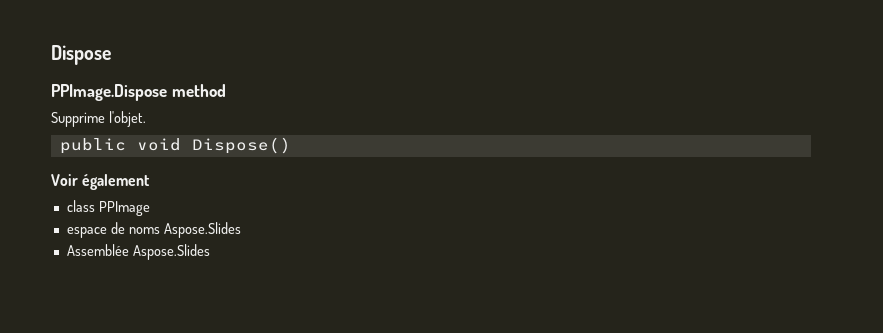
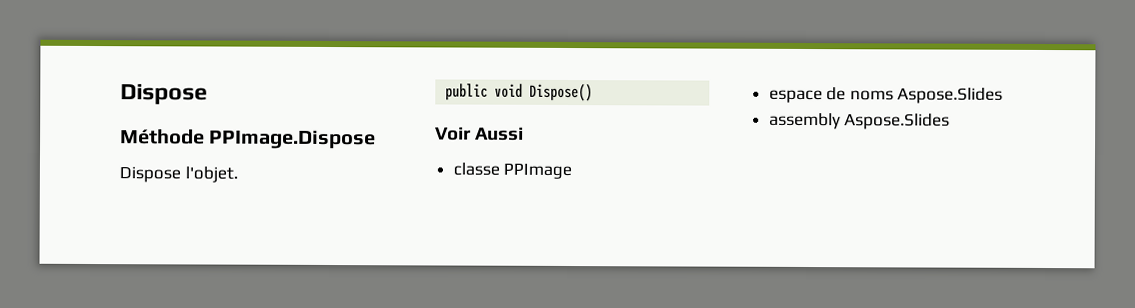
(111, 55) none -> [120,129,205,145] Méthode
[171,84,226,97] [51,112,105,127] method // Supprime -> [119,166,181,183] // Dispose
[82,174,151,190] [66,200,95,212] également // class -> [474,126,524,141] [452,162,500,176] Aussi // classe
[66,244,129,256] Assemblée -> [768,112,841,130] assembly

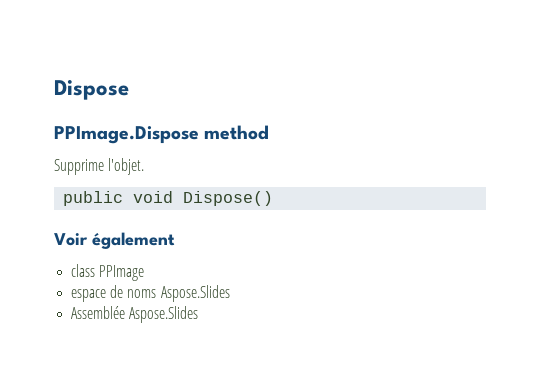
[120,129,205,145] Méthode -> (129, 90) none
[119,166,181,183] // Dispose -> [204,125,270,140] [54,159,104,175] method // Supprime
[474,126,524,141] [452,162,500,176] Aussi // classe -> [92,232,175,249] [71,264,96,277] également // class
[768,112,841,130] assembly -> [71,306,126,319] Assemblée

